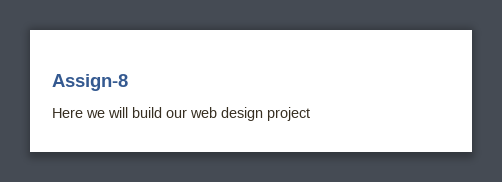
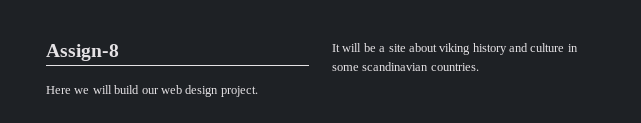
[267,107,310,121] project -> [220,86,258,97] [332,43,578,55] [332,62,479,71] project. // It will be a site about viking history and culture in some scandinavian countries.

